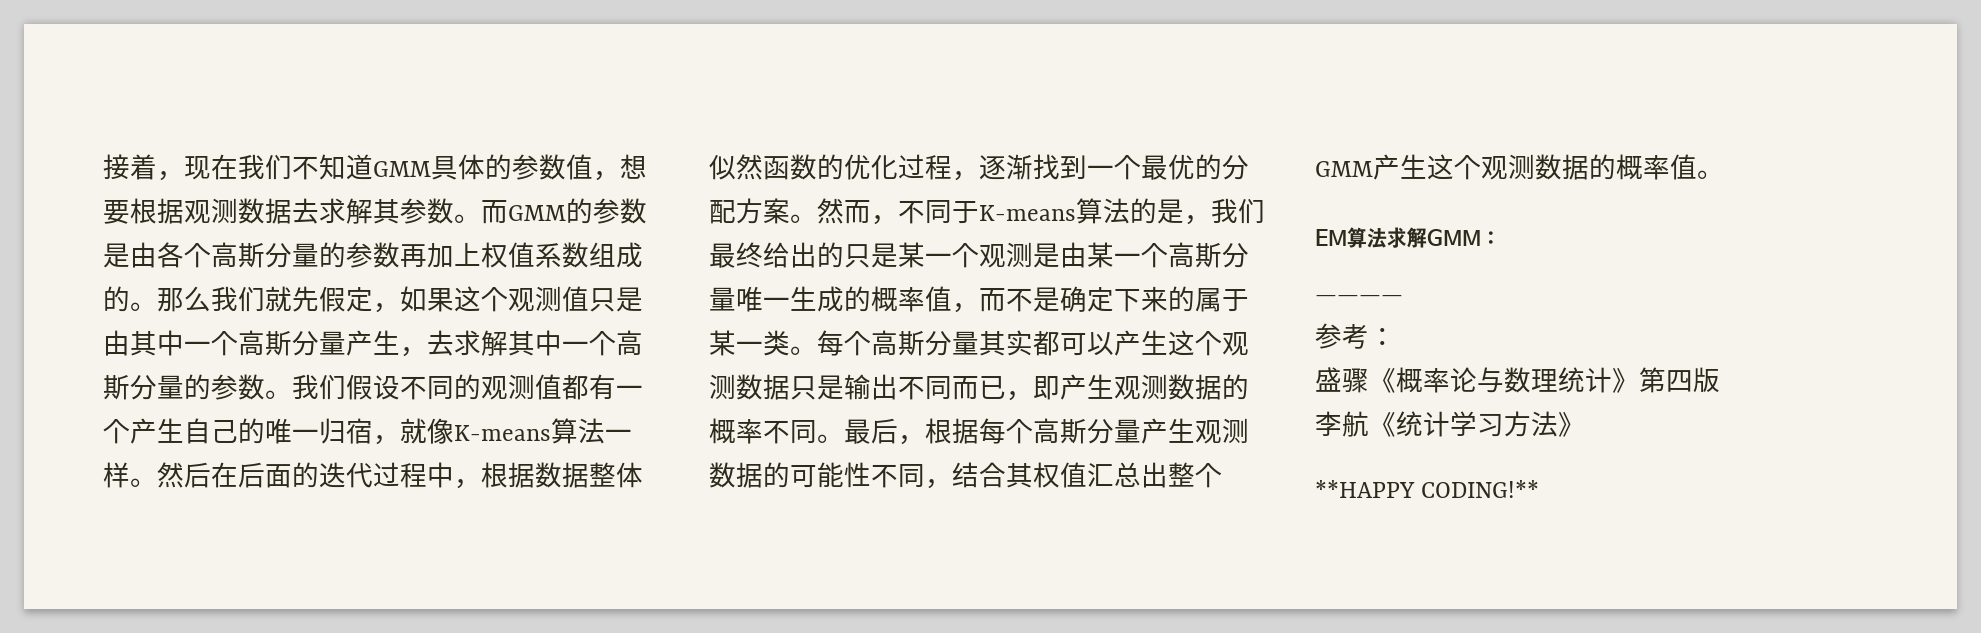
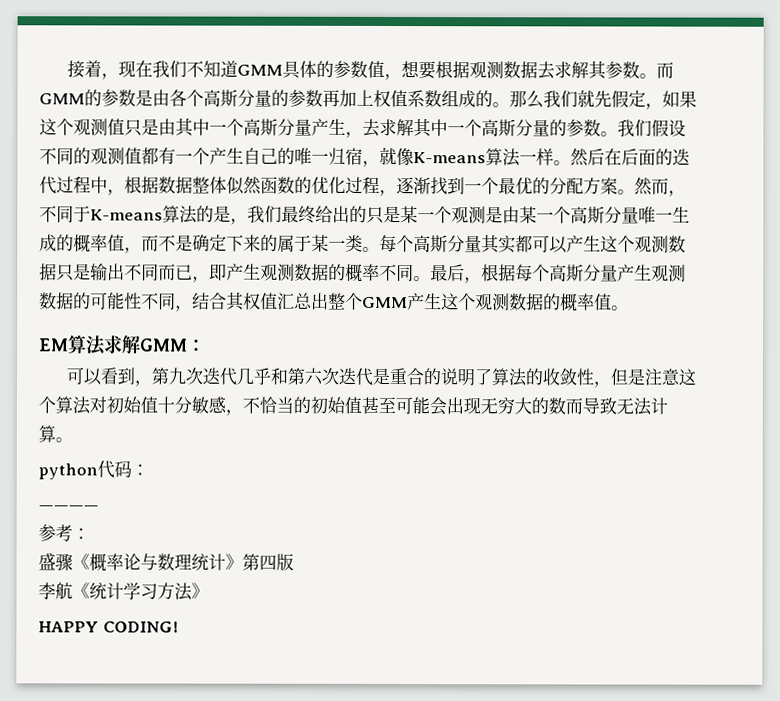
(1501, 238) none -> [65,367,696,388] [38,396,668,416] [38,425,73,443] [38,460,149,480] // 可以看到，第九次迭代几乎和第六次迭代是重合的说明了算法的收敛性，但是注意这个算法对初始值十分敏感，不恰当的初始值甚至可能会出现无穷大的数而导致无法计算。 // python代码：
[1315,480,1540,498] **HAPPY CODING!** -> [38,621,178,633] HAPPY CODING!

